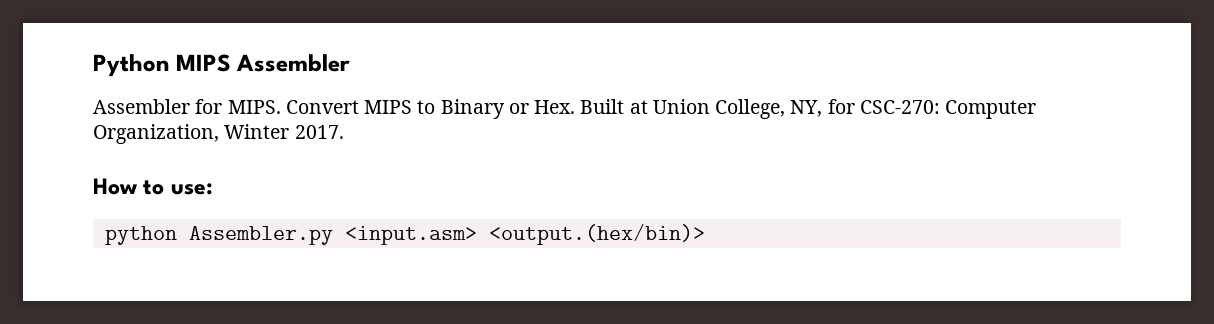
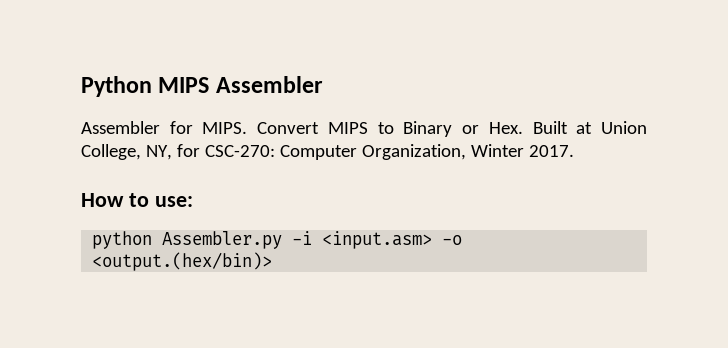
[344,226,477,245] <input.asm> -> [292,231,463,249] -i <input.asm> -o

